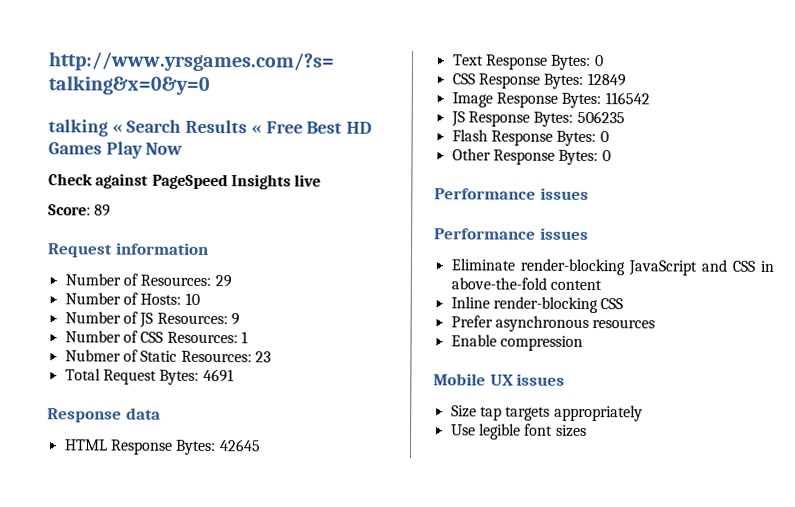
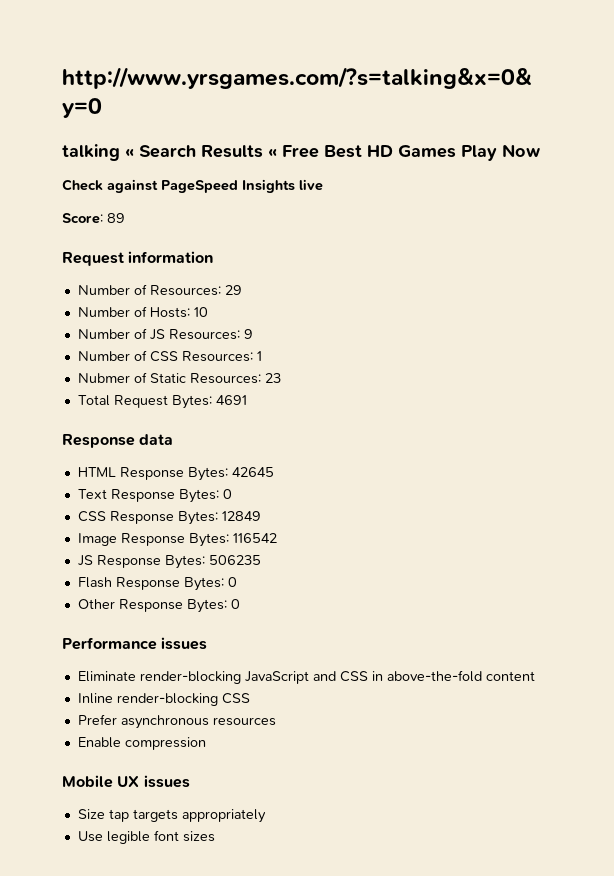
[434,227,589,240] // Performance issues -> (208, 643) none

